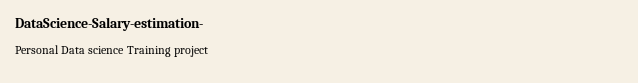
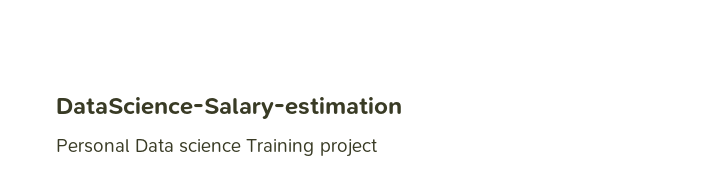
[15,17,203,31] DataScience-Salary-estimation- -> [56,97,402,119] DataScience-Salary-estimation

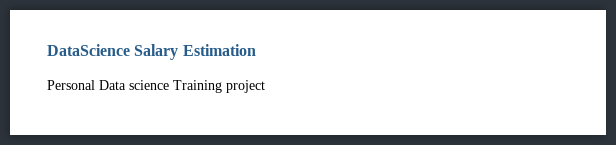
[56,97,402,119] DataScience-Salary-estimation -> [47,44,256,60] DataScience Salary Estimation

